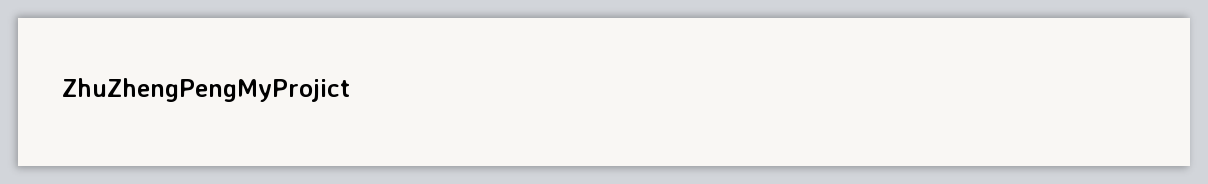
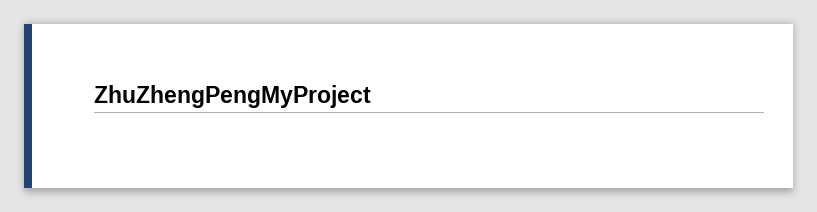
[62,78,350,102] ZhuZhengPengMyProjict -> [94,85,371,108] ZhuZhengPengMyProject

